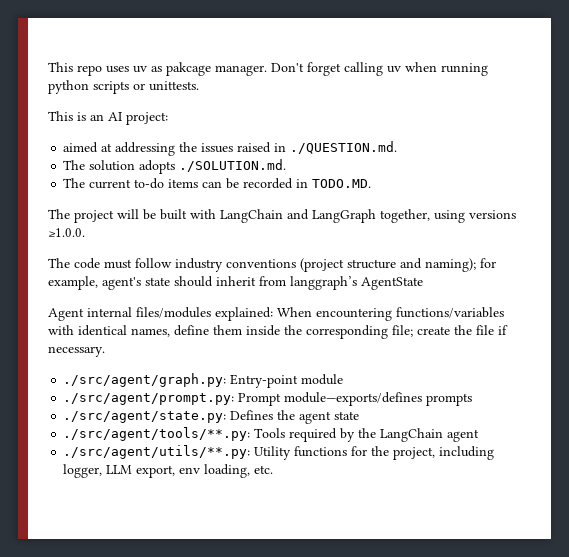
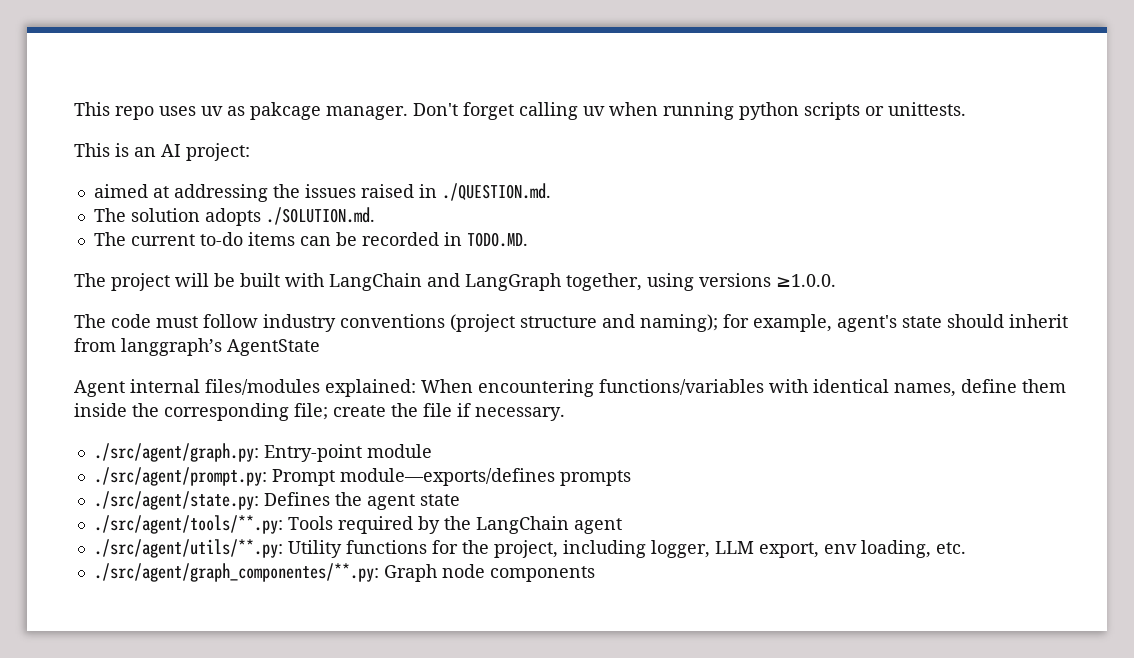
(274, 469) none -> [93,563,595,582] // ./src/agent/graph_componentes/**.py: Graph node components

